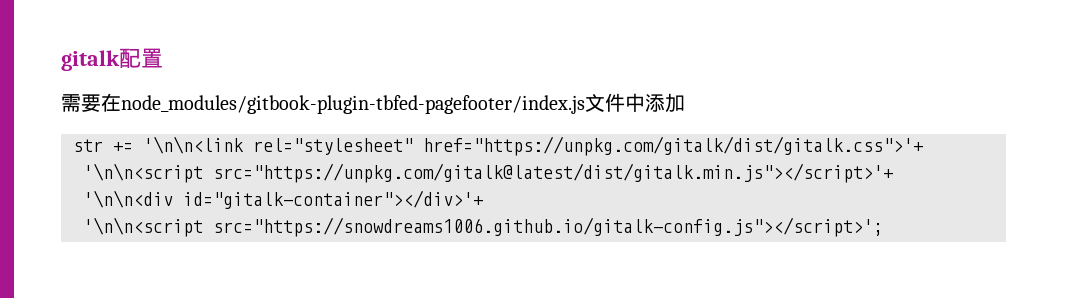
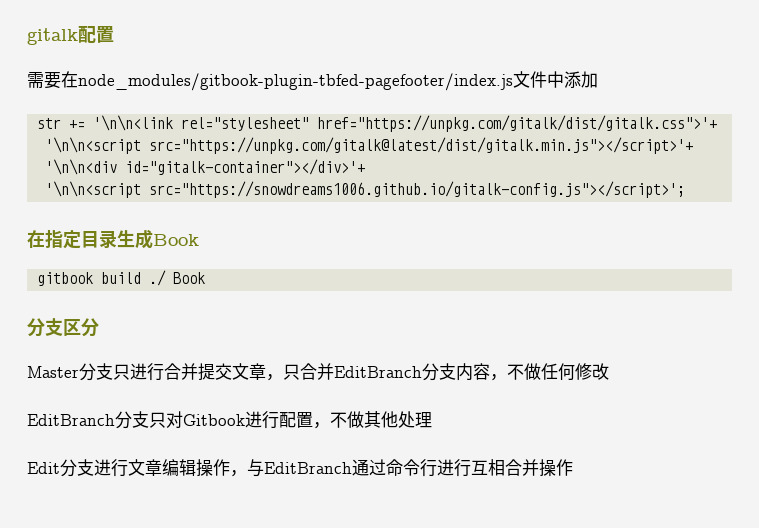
(883, 227) none -> [27,229,199,249] [37,270,206,286] [27,318,99,337] [27,363,609,381] [27,411,432,429] [27,459,573,477] // 在指定目录生成Book // gitbook build ./ Book // 分支区分 // Master分支只进行合并提交文章，只合并EditBranch分支内容，不做任何修改 // EditBranch分支只对Gitbook进行配置，不做其他处理 // Edit分支进行文章编辑操作，与EditBranch通过命令行进行互相合并操作

